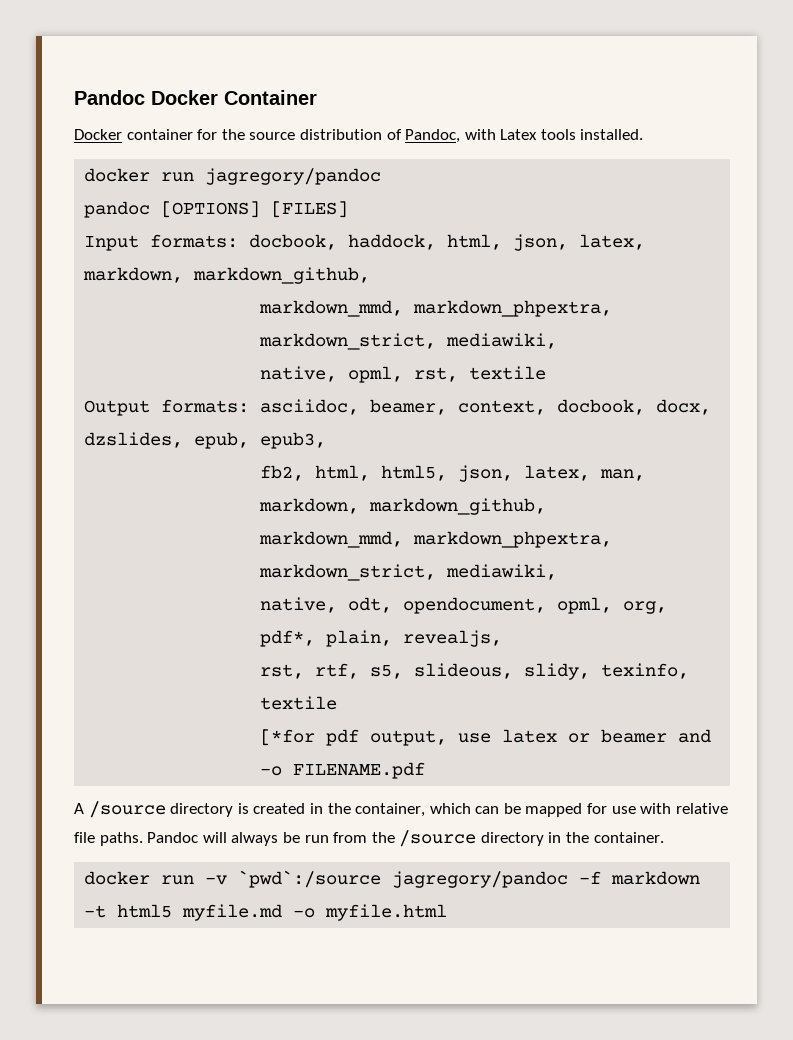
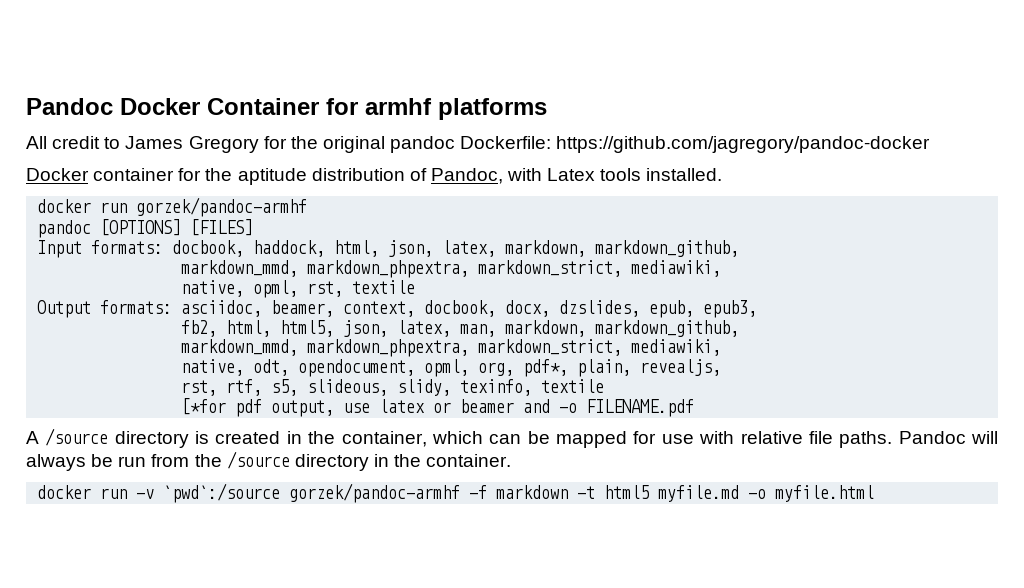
(317, 97) none -> [326,98,547,120] [26,136,931,153] for armhf platforms // All credit to James Gregory for the original pandoc Dockerfile: https://github.com/jagregory/pandoc-docker
[249,132,296,140] source -> [237,168,307,185] aptitude
[205,168,382,185] jagregory/pandoc -> [136,197,308,217] gorzek/pandoc-armhf
[392,871,569,888] jagregory/pandoc -> [289,483,461,503] gorzek/pandoc-armhf

